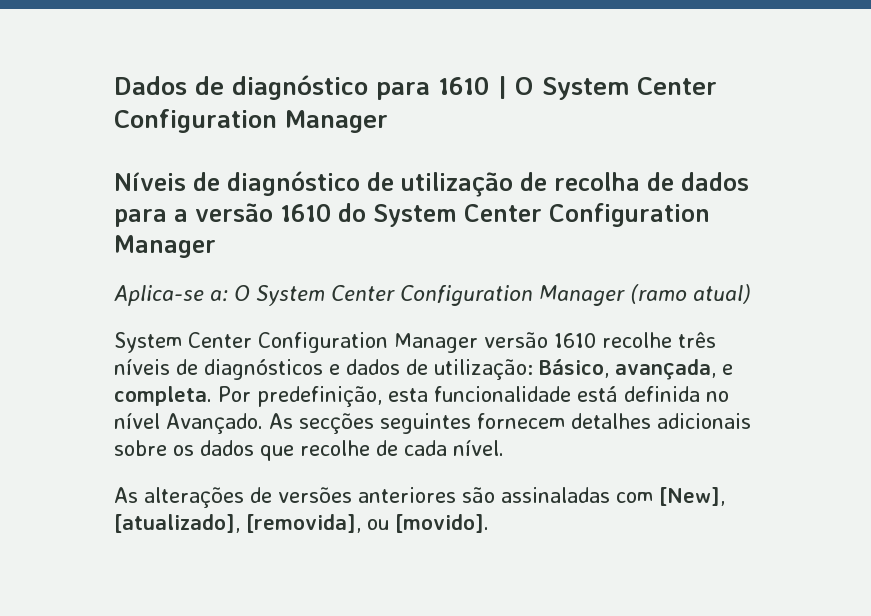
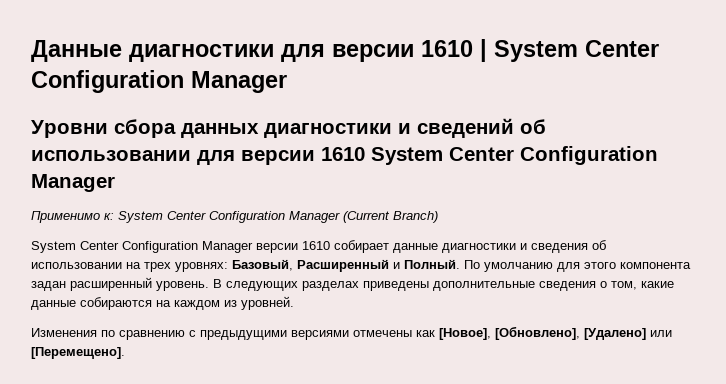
[114,75,430,100] Dados de diagnóstico para -> [31,40,414,62] Данные диагностики для версии
[515,77,717,100] [114,109,388,133] [114,171,749,197] [114,203,710,227] [114,235,216,258] [114,284,751,306] [114,332,716,353] [114,359,733,380] [114,386,729,407] [114,413,751,434] [114,440,504,461] [114,487,725,508] [114,514,489,533] O System Center Configuration Manager // Níveis de diagnóstico de utilização de recolha de dados para a versão 1610 do System Center Configuration Manager // Aplica-se a: O System Center Configuration Manager (ramo atual) // System Center Configuration Manager versão 1610 recolhe três níveis de diagnósticos e dados de utilização: Básico, avançada, e completa. Por predefinição, esta funcionalidade está definida no nível Avançado. As secções seguintes fornecem detalhes adicionais sobre os dados que recolhe de cada nível. // As alterações de versões anteriores são assinaladas com [New], [atualizado], [removida], ou [movido]. -> [494,40,659,62] [31,70,287,93] [31,118,546,138] [31,146,658,165] [31,174,115,192] [31,211,438,223] [31,240,606,253] [31,259,691,272] [31,277,674,291] [31,296,294,310] [31,326,672,340] [31,347,125,359] System Center Configuration Manager // Уровни сбора данных диагностики и сведений об использовании для версии 1610 System Center Configuration Manager // Применимо к: System Center Configuration Manager (Current Branch) // System Center Configuration Manager версии 1610 собирает данные диагностики и сведения об использовании на трех уровнях: Базовый, Расширенный и Полный. По умолчанию для этого компонента задан расширенный уровень. В следующих разделах приведены дополнительные сведения о том, какие данные собираются на каждом из уровней. // Изменения по сравнению с предыдущими версиями отмечены как [Новое], [Обновлено], [Удалено] или [Перемещено].

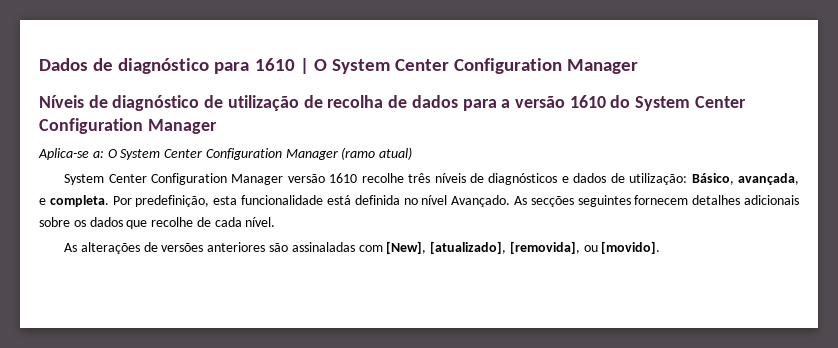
[31,40,414,62] Данные диагностики для версии -> [39,58,250,74] Dados de diagnóstico para
[494,40,659,62] [31,70,287,93] [31,118,546,138] [31,146,658,165] [31,174,115,192] [31,211,438,223] [31,240,606,253] [31,259,691,272] [31,277,674,291] [31,296,294,310] [31,326,672,340] [31,347,125,359] System Center Configuration Manager // Уровни сбора данных диагностики и сведений об использовании для версии 1610 System Center Configuration Manager // Применимо к: System Center Configuration Manager (Current Branch) // System Center Configuration Manager версии 1610 собирает данные диагностики и сведения об использовании на трех уровнях: Базовый, Расширенный и Полный. По умолчанию для этого компонента задан расширенный уровень. В следующих разделах приведены дополнительные сведения о том, какие данные собираются на каждом из уровней. // Изменения по сравнению с предыдущими версиями отмечены как [Новое], [Обновлено], [Удалено] или [Перемещено]. -> [313,58,639,74] [39,95,746,111] [39,118,217,134] [38,147,413,160] [64,173,799,185] [39,195,799,207] [39,217,276,229] [64,241,661,254] O System Center Configuration Manager // Níveis de diagnóstico de utilização de recolha de dados para a versão 1610 do System Center Configuration Manager // Aplica-se a: O System Center Configuration Manager (ramo atual) // System Center Configuration Manager versão 1610 recolhe três níveis de diagnósticos e dados de utilização: Básico, avançada, e completa. Por predefinição, esta funcionalidade está definida no nível Avançado. As secções seguintes fornecem detalhes adicionais sobre os dados que recolhe de cada nível. // As alterações de versões anteriores são assinaladas com [New], [atualizado], [removida], ou [movido].

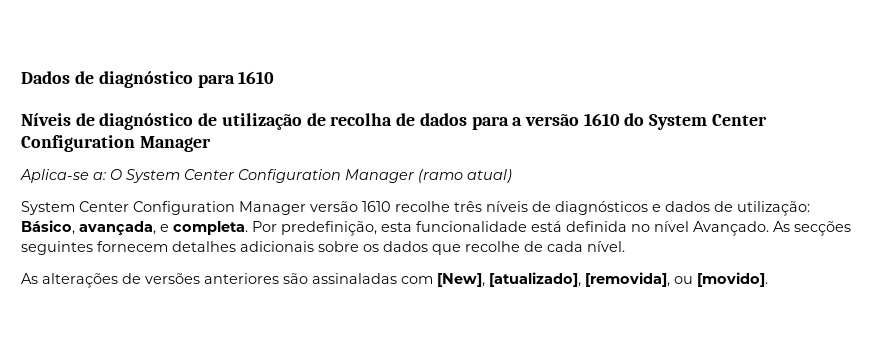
[299,58,639,74] | O System Center Configuration Manager -> (275, 77) none

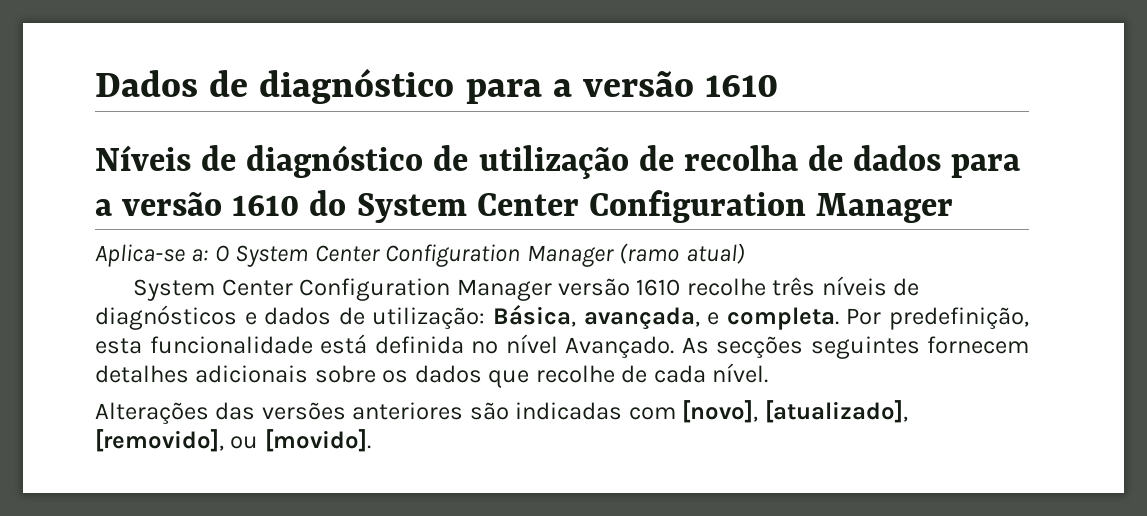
(235, 81) none -> [552,71,695,97] a versão
[21,220,75,235] Básico, -> [492,305,576,327] Básica,
[21,272,670,288] As alterações de versões anteriores são assinaladas com [New], [atualizado], [removida], -> [95,400,908,425] [95,429,224,452] Alterações das versões anteriores são indicadas com [novo], [atualizado], [removido],

